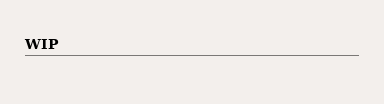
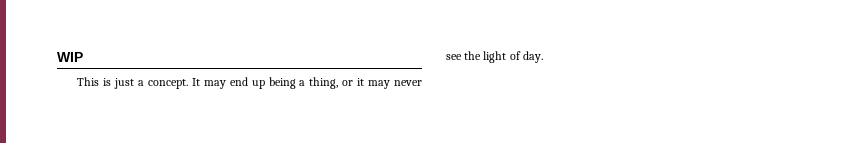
(59, 44) none -> [77,77,423,89] [446,51,543,63] // This is just a concept. It may end up being a thing, or it may never see the light of day.

